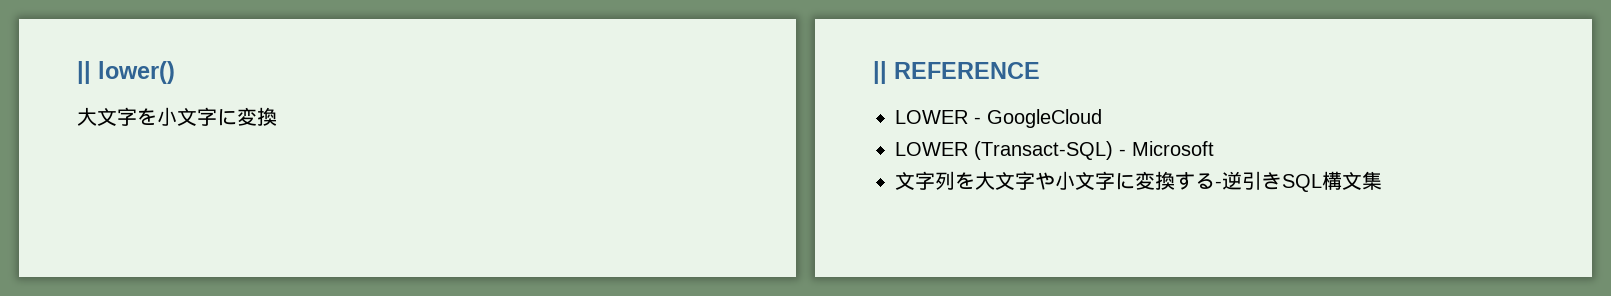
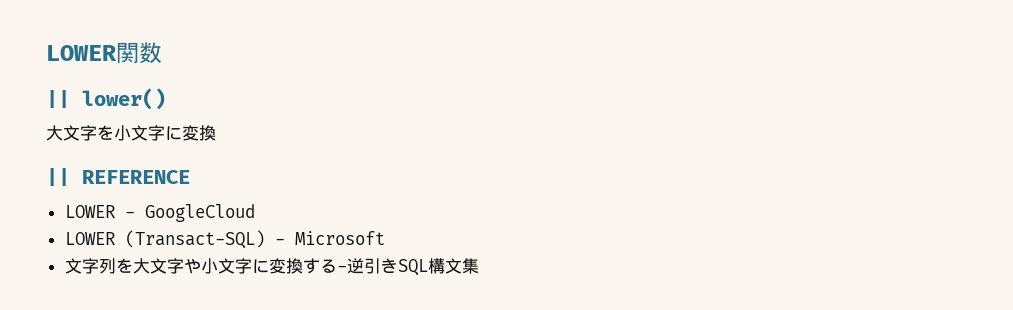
(77, 72) none -> [46,42,162,64] LOWER関数 //

